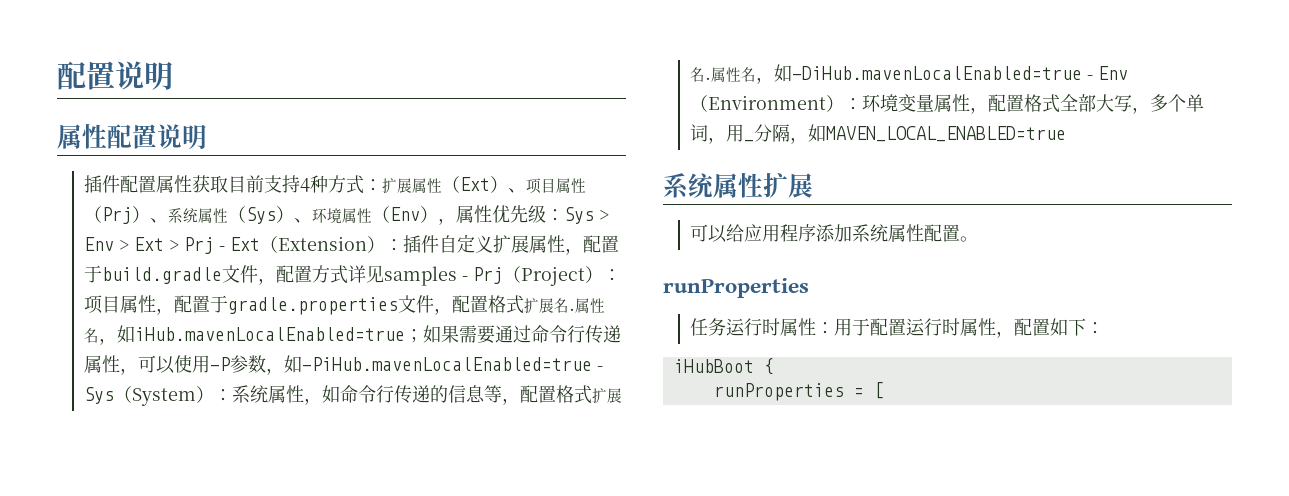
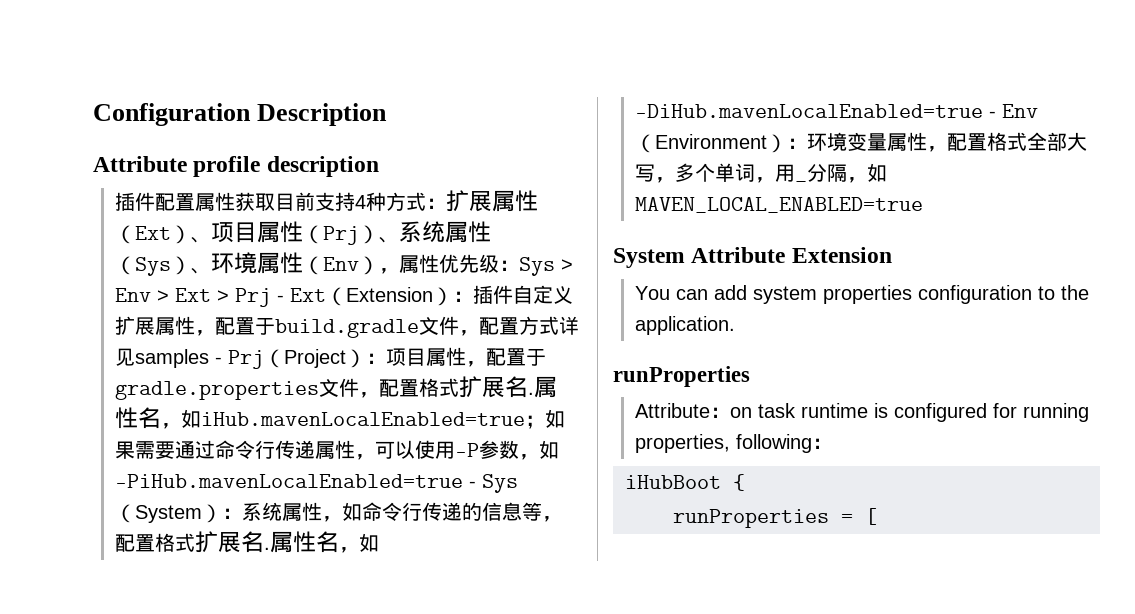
[57,61,173,90] [57,124,207,149] 配置说明 // 属性配置说明 -> [93,103,388,126] [93,156,379,177] Configuration Description // Attribute profile description
[663,173,813,199] [690,224,979,243] [663,278,809,298] [690,318,1087,338] 系统属性扩展 // 可以给应用程序添加系统属性配置。 // runProperties // 任务运行时属性：用于配置运行时属性，配置如下 -> [613,247,892,268] [635,285,1090,304] [635,316,736,335] [613,366,750,387] [635,403,1090,422] [635,434,813,453] System Attribute Extension // You can add system properties configuration to the application. // runProperties // Attribute：on task runtime is configured for running properties, following

